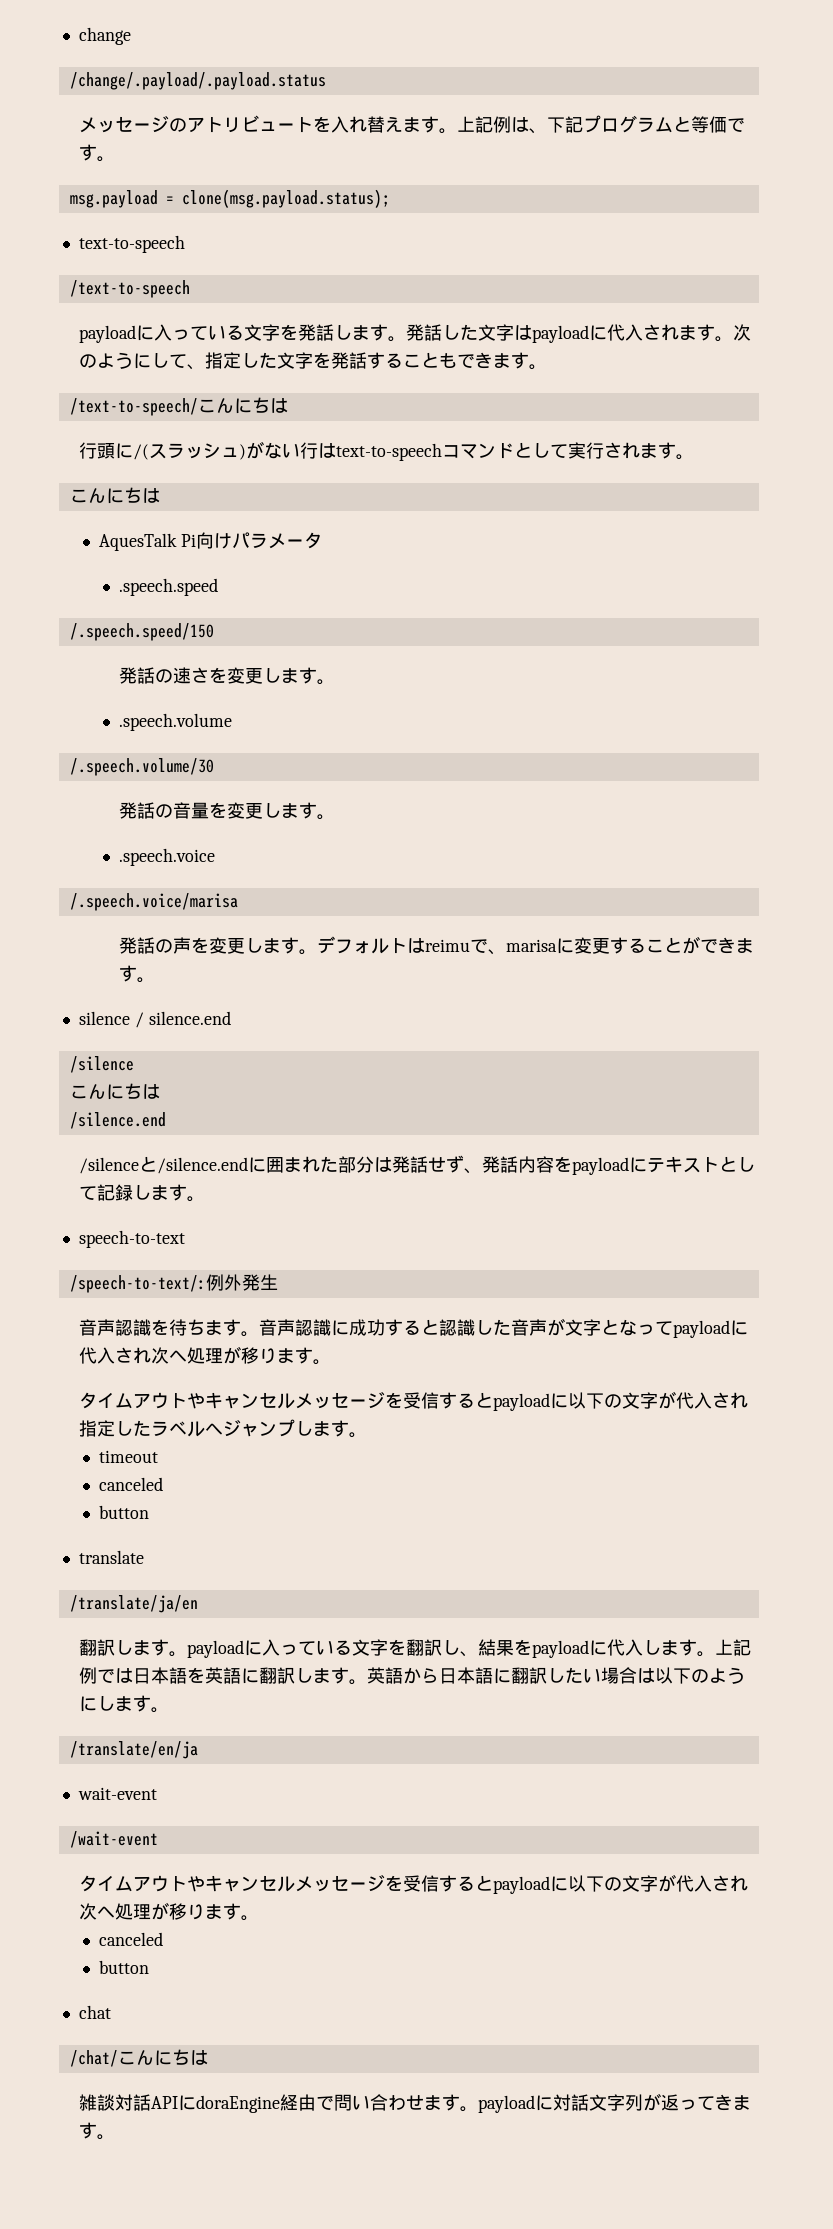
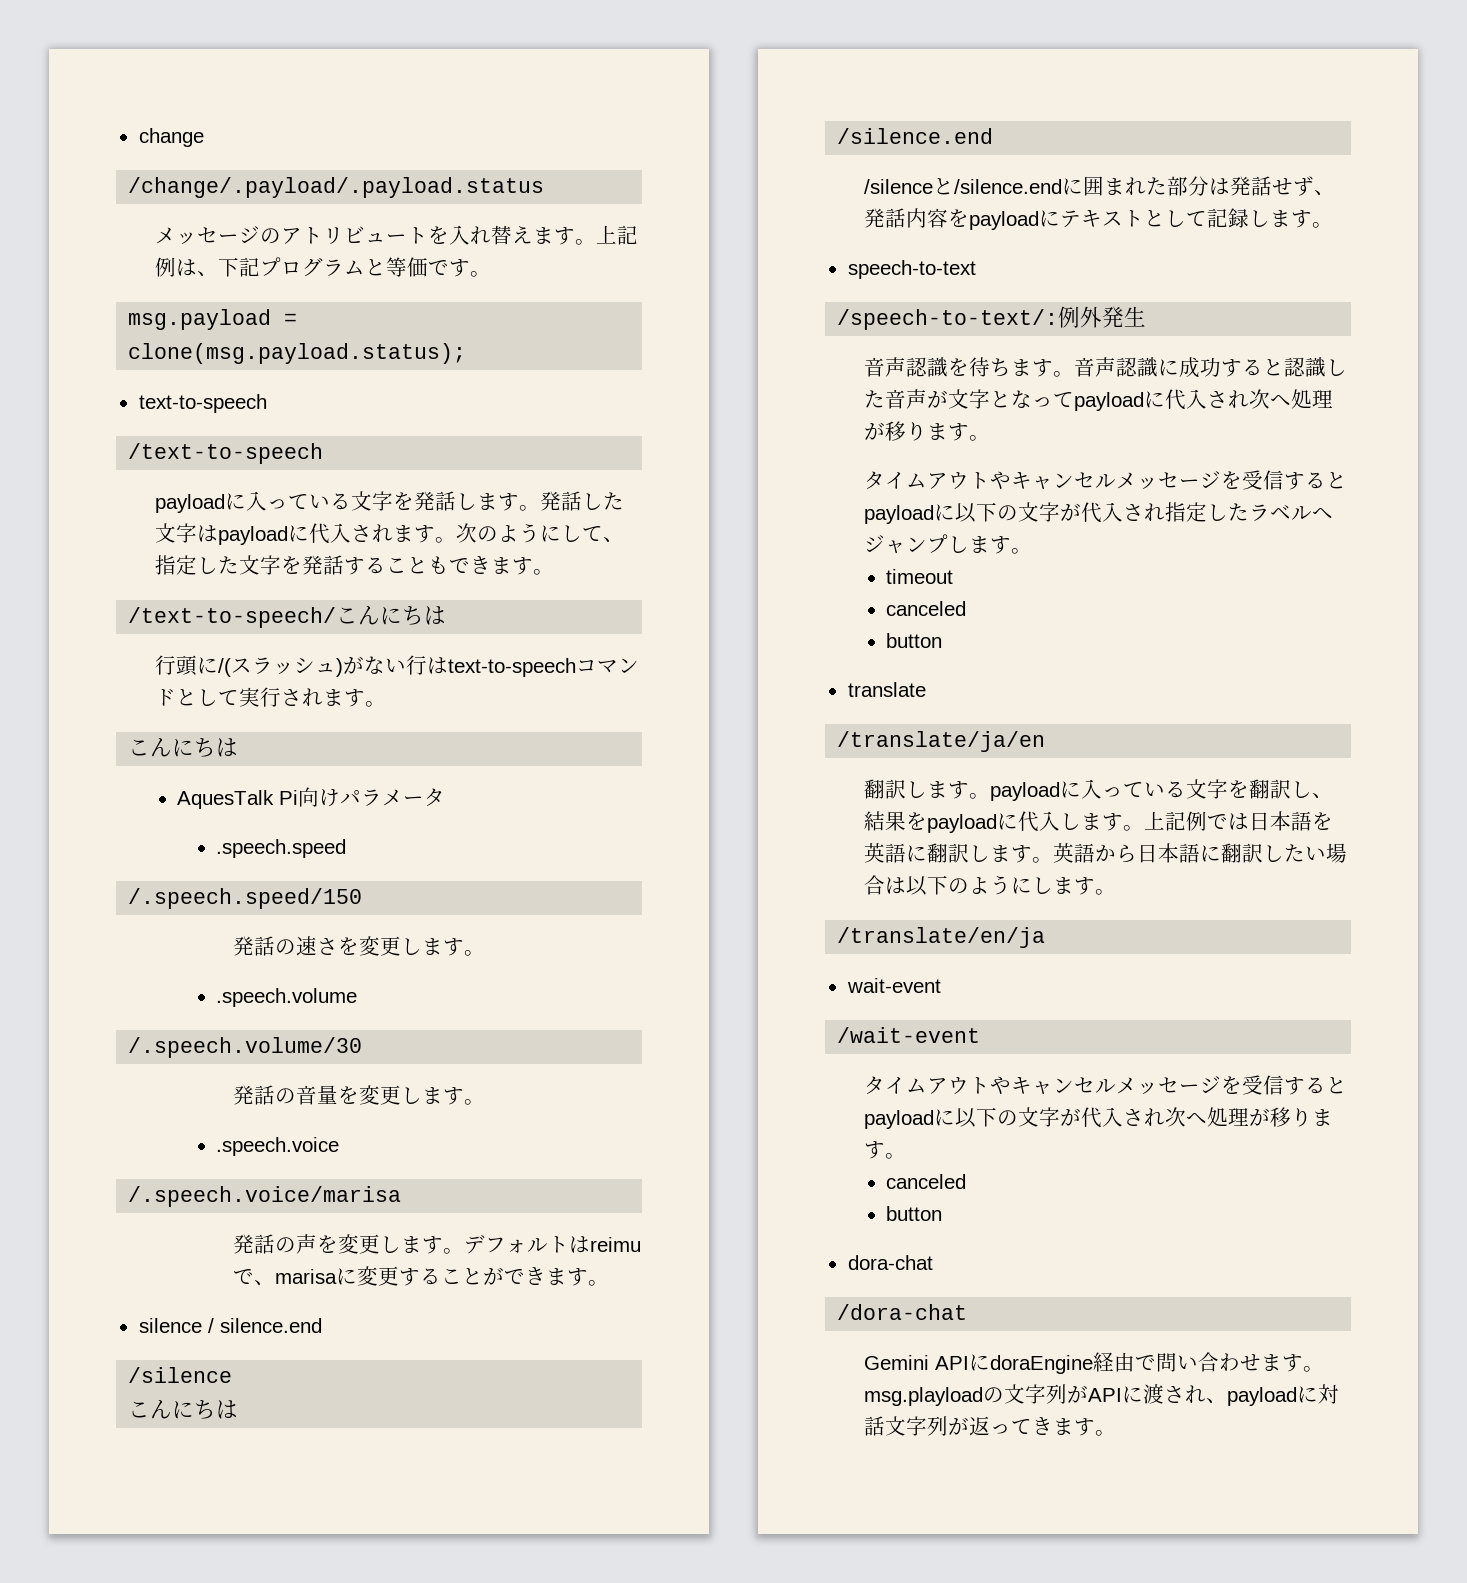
[78,2005,111,2019] [69,2049,208,2067] [79,2094,152,2111] chat // /chat/こんにちは // 雑談対話 -> [847,1255,933,1270] [837,1304,968,1320] [863,1355,929,1370] dora-chat // /dora-chat // Gemini
(479, 2109) none -> [863,1384,1227,1406] msg.playloadの文字列がAPIに渡され、

